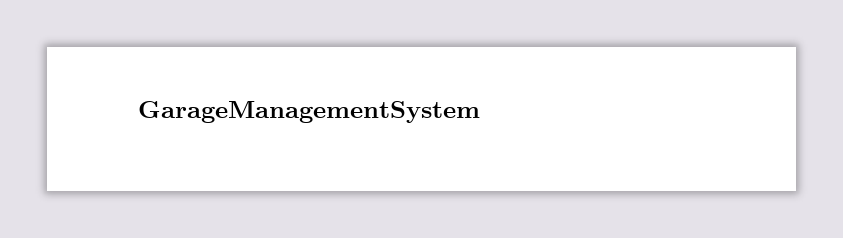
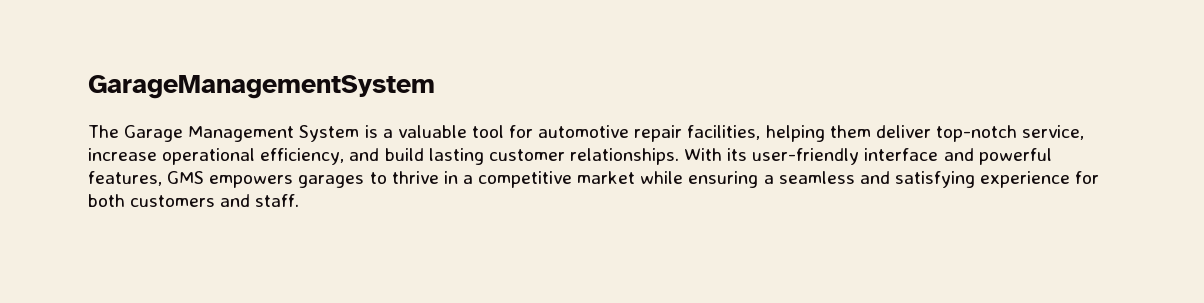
(480, 112) none -> [88,125,1085,142] [88,148,1052,165] [88,171,1100,188] [88,194,300,207] // The Garage Management System is a valuable tool for automotive repair facilities, helping them deliver top-notch service, increase operational efficiency, and build lasting customer relationships. With its user-friendly interface and powerful features, GMS empowers garages to thrive in a competitive market while ensuring a seamless and satisfying experience for both customers and staff.

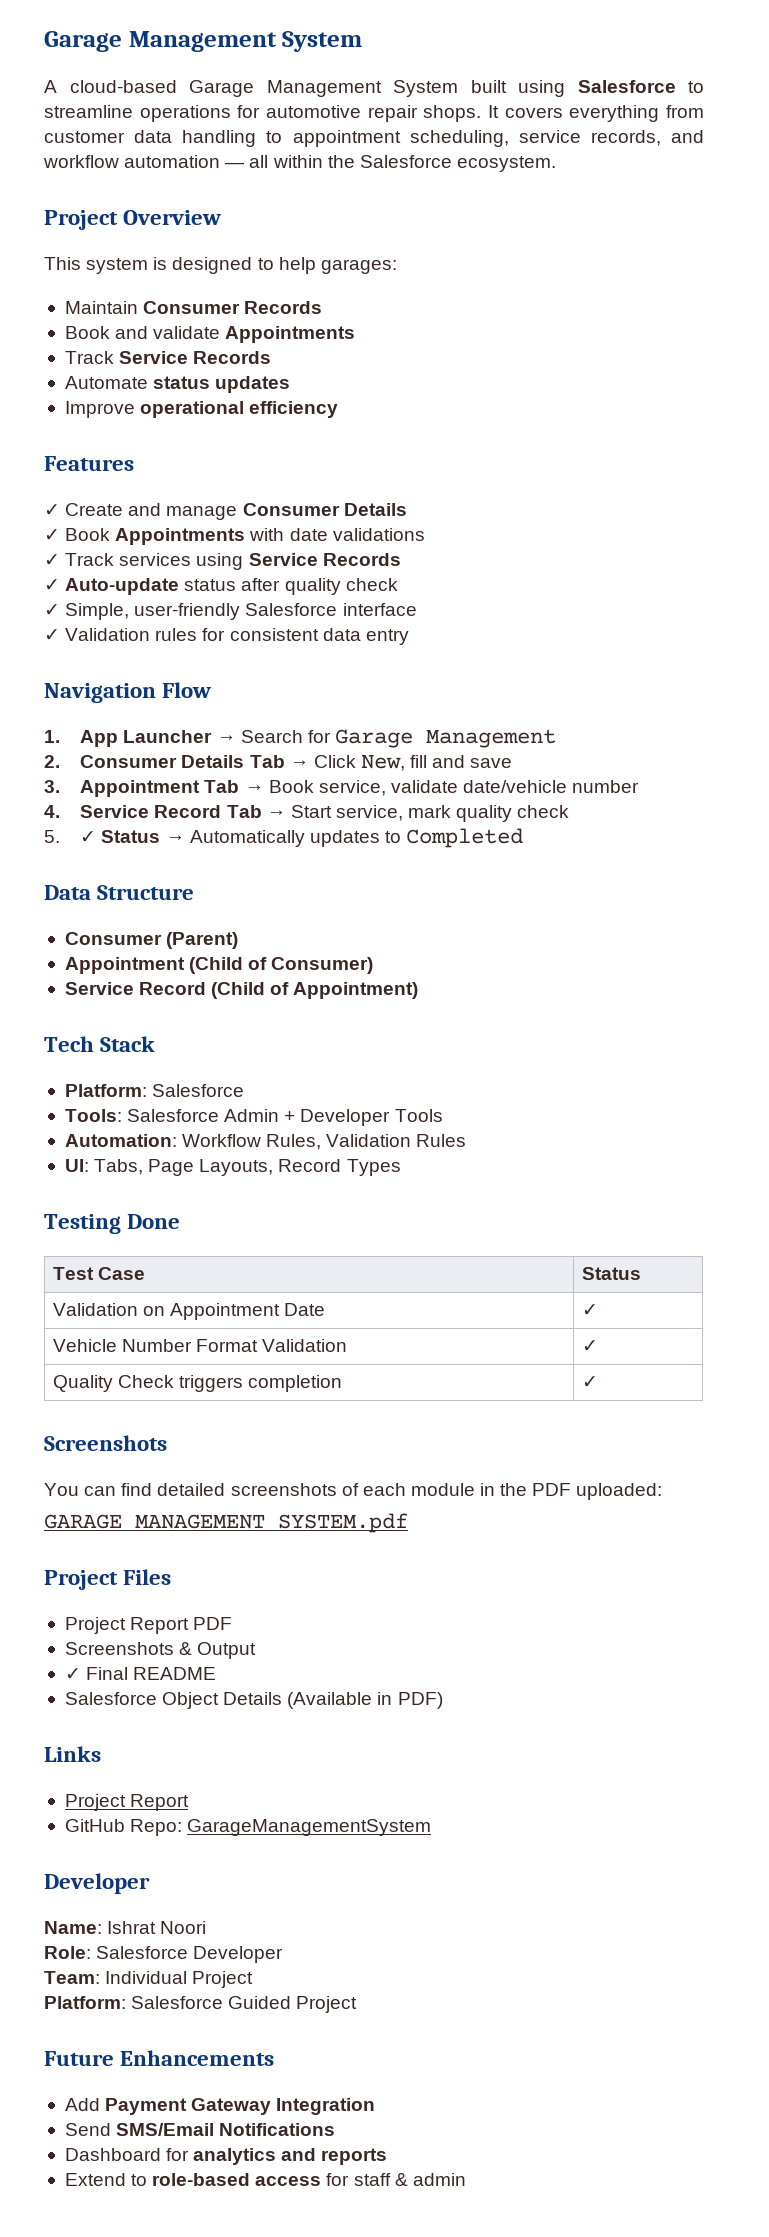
[88,75,435,99] [88,125,1085,142] [88,148,1052,165] [88,171,1100,188] [88,194,300,207] GarageManagementSystem // The Garage Management System is a valuable tool for automotive repair facilities, helping them deliver top-notch service, increase operational efficiency, and build lasting customer relationships. With its user-friendly interface and powerful features, GMS empowers garages to thrive in a competitive market while ensuring a seamless and satisfying experience for both customers and staff. -> [44,31,363,52] [44,80,704,97] [44,105,704,122] [44,130,704,147] [43,155,556,172] [44,210,222,230] [44,257,397,274] [64,301,323,314] [64,326,356,343] [64,351,272,364] [64,376,291,393] [64,401,339,418] [44,456,134,471] [44,503,407,520] [44,528,425,545] [44,553,401,570] [44,578,398,595] [44,603,417,620] [44,628,409,645] [44,682,212,703] [44,729,556,748] [44,754,513,771] [44,780,640,797] [44,805,570,822] [44,828,524,848] [44,885,195,900] [64,932,239,949] [64,957,374,974] [64,982,419,999] [44,1036,156,1052] [64,1084,245,1097] [64,1109,443,1126] [64,1134,467,1150] [64,1159,401,1176] [44,1214,181,1234] [52,1267,145,1280] [581,1267,641,1280] [52,1303,326,1320] [581,1304,598,1316] [52,1339,348,1352] [581,1340,598,1352] [52,1375,343,1392] [581,1376,598,1388] [44,1435,167,1451] [44,1483,663,1500] [44,1513,408,1533] [44,1569,172,1590] [64,1617,233,1634] [64,1642,257,1659] [64,1667,217,1680] [64,1692,443,1709] [44,1746,101,1762] [64,1794,190,1811] [64,1819,432,1836] [44,1873,150,1894] [44,1921,207,1934] [44,1946,284,1963] [44,1971,254,1988] [44,1996,358,2013] [44,2050,275,2066] [64,2098,376,2115] [64,2123,336,2136] [64,2148,388,2165] [64,2173,466,2186] Garage Management System // A cloud-based Garage Management System built using Salesforce to streamline operations for automotive repair shops. It covers everything from customer data handling to appointment scheduling, service records, and workflow automation — all within the Salesforce ecosystem. // Project Overview // This system is designed to help garages: // Maintain Consumer Records // Book and validate Appointments // Track Service Records // Automate status updates // Improve operational efficiency // Features // ✓ Create and manage Consumer Details // ✓ Book Appointments with date validations // ✓ Track services using Service Records // ✓ Auto-update status after quality check // ✓ Simple, user-friendly Salesforce interface // ✓ Validation rules for consistent data entry // Navigation Flow // 1. App Launcher → Search for Garage Management // 2. Consumer Details Tab → Click New, fill and save // 3. Appointment Tab → Book service, validate date/vehicle number // 4. Service Record Tab → Start service, mark quality check // 5. ✓ Status → Automatically updates to Completed // Data Structure // Consumer (Parent) // Appointment (Child of Consumer) // Service Record (Child of Appointment) // Tech Stack // Platform: Salesforce // Tools: Salesforce Admin + Developer Tools // Automation: Workflow Rules, Validation Rules // UI: Tabs, Page Layouts, Record Types // Testing Done // Test Case | Status // Validation on Appointment Date | ✓ // Vehicle Number Format Validation | ✓ // Quality Check triggers completion | ✓ // Screenshots // You can find detailed screenshots of each module in the PDF uploaded: // GARAGE MANAGEMENT SYSTEM.pdf // Project Files // Project Report PDF // Screenshots & Output // ✓ Final README // Salesforce Object Details (Available in PDF) // Links // Project Report // GitHub Repo: GarageManagementSystem // Developer // Name: Ishrat Noori // Role: Salesforce Developer // Team: Individual Project // Platform: Salesforce Guided Project // Future Enhancements // Add Payment Gateway Integration // Send SMS/Email Notifications // Dashboard for analytics and reports // Extend to role-based access for staff & admin

